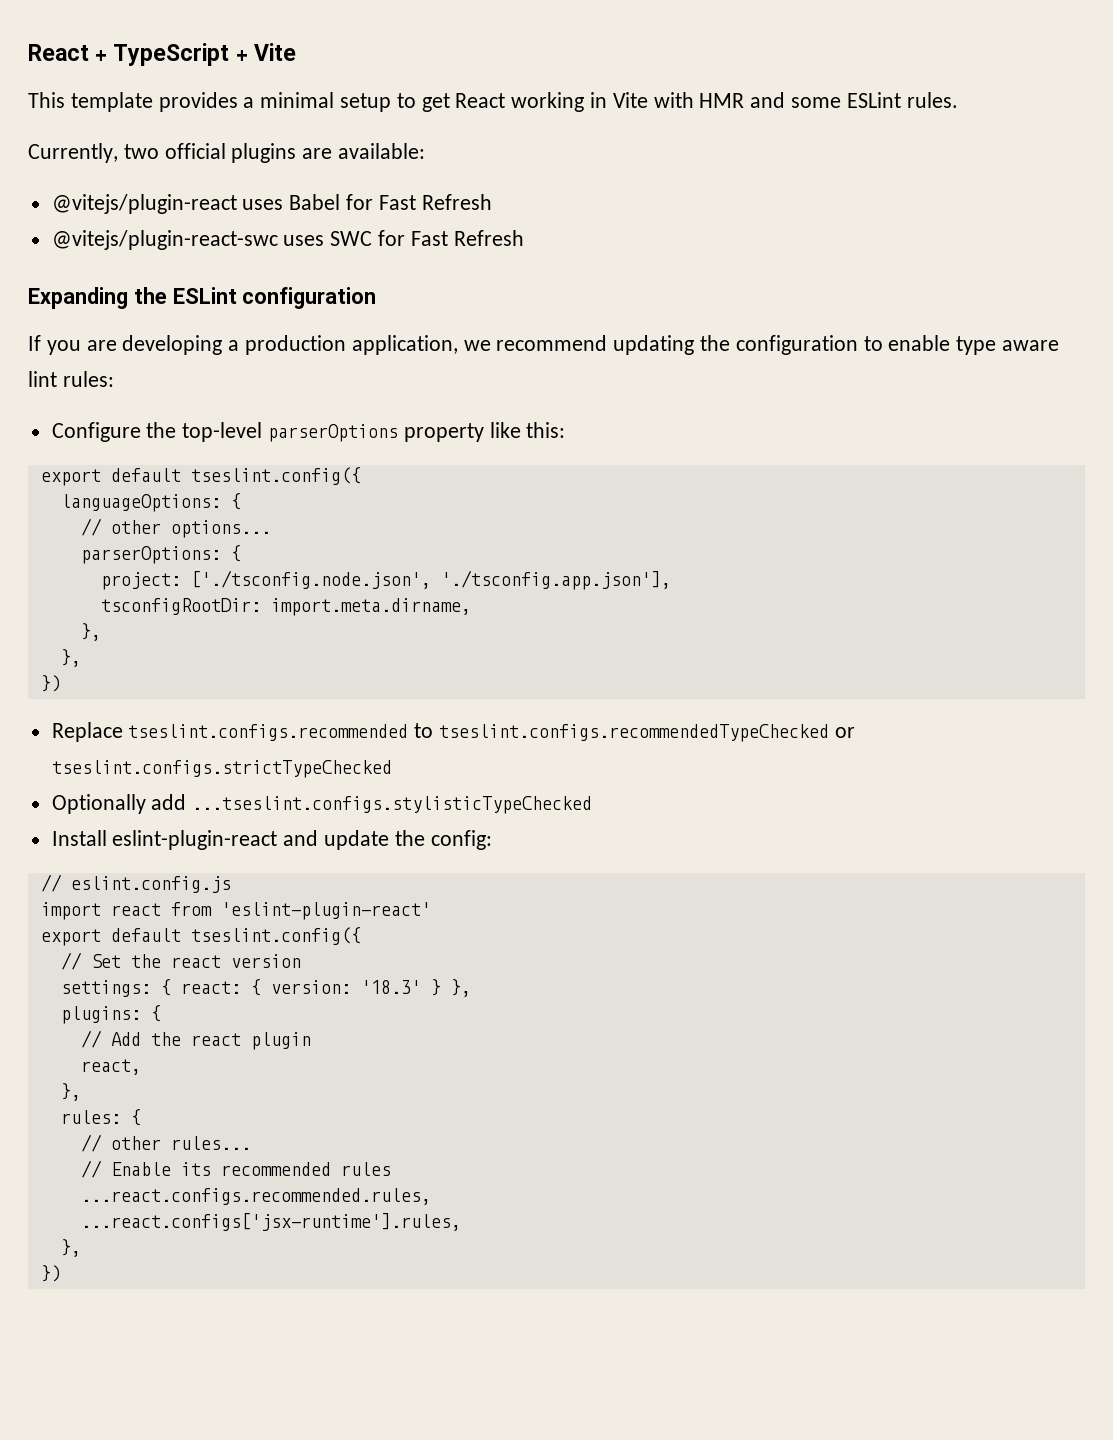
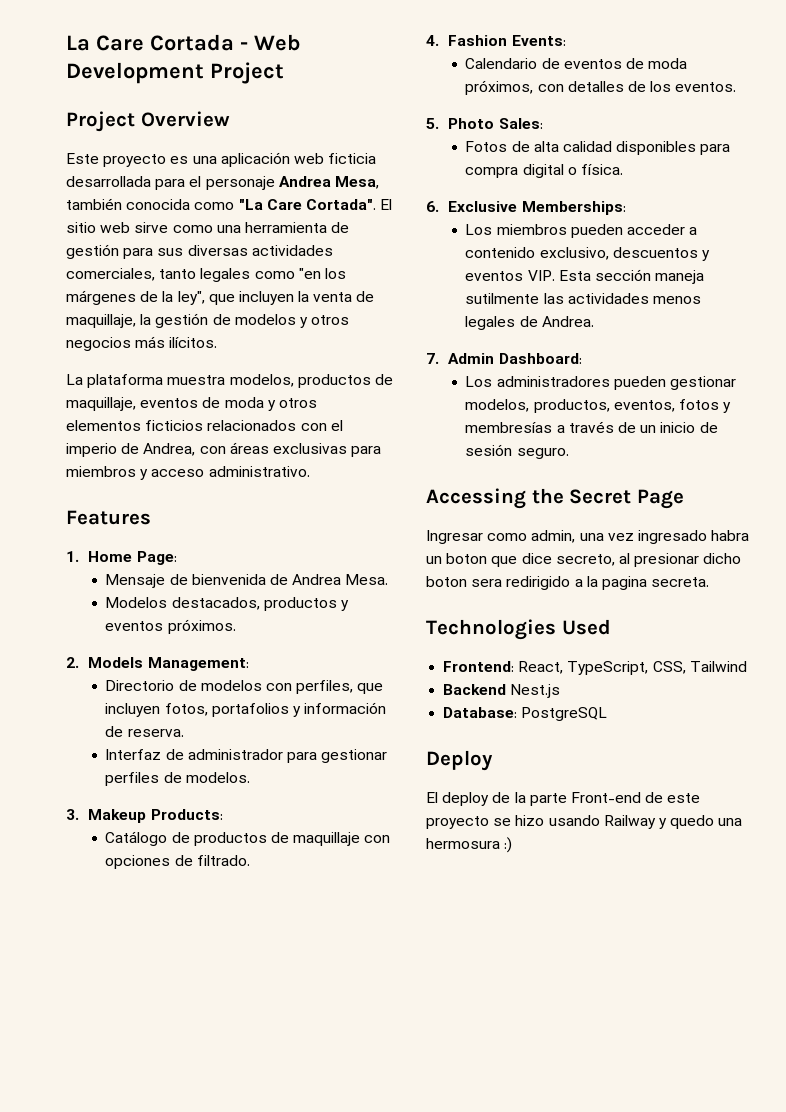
[28,43,296,66] [28,92,958,112] [28,143,426,163] [51,194,492,214] [51,230,524,250] [28,287,377,309] [28,335,1060,355] [28,371,114,387] [51,422,566,442] [40,467,361,486] [60,493,241,512] [80,518,271,538] [80,545,241,564] [100,570,671,590] [100,598,471,616] [80,623,101,641] [60,649,81,667] [40,675,61,692] [51,722,855,742] [51,760,392,778] [51,794,593,814] [51,830,492,850] [40,874,231,893] [40,902,431,920] [40,927,361,946] [60,952,301,970] [60,979,471,997] [60,1005,161,1024] [80,1030,311,1050] [80,1059,141,1075] [60,1083,81,1101] [60,1109,141,1126] [80,1134,251,1152] [80,1160,391,1178] [80,1188,431,1205] [80,1213,461,1231] [60,1239,81,1257] [40,1265,61,1282] React + TypeScript + Vite // This template provides a minimal setup to get React working in Vite with HMR and some ESLint rules. // Currently, two official plugins are available: // @vitejs/plugin-react uses Babel for Fast Refresh // @vitejs/plugin-react-swc uses SWC for Fast Refresh // Expanding the ESLint configuration // If you are developing a production application, we recommend updating the configuration to enable type aware lint rules: // Configure the top-level parserOptions property like this: // export default tseslint.config({ // languageOptions: { // // other options... // parserOptions: { // project: ['./tsconfig.node.json', './tsconfig.app.json'], // tsconfigRootDir: import.meta.dirname, // }, // }, // }) // Replace tseslint.configs.recommended to tseslint.configs.recommendedTypeChecked or tseslint.configs.strictTypeChecked // Optionally add ...tseslint.configs.stylisticTypeChecked // Install eslint-plugin-react and update the config: // // eslint.config.js // import react from 'eslint-plugin-react' // export default tseslint.config({ // // Set the react version // settings: { react: { version: '18.3' } }, // plugins: { // // Add the react plugin // react, // }, // rules: { // // other rules... // // Enable its recommended rules // ...react.configs.recommended.rules, // ...react.configs['jsx-runtime'].rules, // }, // }) -> [66,34,301,51] [66,62,284,84] [66,111,230,132] [66,152,377,167] [66,176,379,190] [66,198,393,210] [66,222,350,233] [66,244,333,259] [66,268,346,282] [66,290,375,305] [66,313,350,328] [66,336,218,351] [66,374,393,388] [66,397,317,411] [66,420,343,431] [66,442,382,457] [66,466,310,480] [66,510,151,525] [66,551,177,565] [105,574,389,588] [105,597,350,611] [105,619,236,634] [66,657,249,671] [105,680,384,694] [105,702,387,717] [105,726,184,737] [105,749,388,763] [105,772,250,786] [66,809,223,823] [105,831,391,846] [105,855,250,869] [426,35,566,46] [465,58,688,69] [465,80,737,95] [426,118,543,129] [465,141,731,155] [465,164,624,178] [426,201,626,215] [465,224,698,238] [465,247,711,261] [465,269,705,284] [465,293,702,304] [465,316,594,330] [426,353,582,364] [465,376,737,390] [465,399,732,413] [465,421,718,433] [465,444,569,459] [426,488,684,509] [426,530,750,544] [426,553,742,567] [426,576,710,590] [426,619,611,640] [443,661,747,675] [443,684,561,698] [443,707,608,721] [426,750,493,771] [426,792,701,806] [426,815,743,829] [426,837,513,853] La Care Cortada - Web Development Project // Project Overview // Este proyecto es una aplicación web ficticia desarrollada para el personaje Andrea Mesa, también conocida como "La Care Cortada". El sitio web sirve como una herramienta de gestión para sus diversas actividades comerciales, tanto legales como "en los márgenes de la ley", que incluyen la venta de maquillaje, la gestión de modelos y otros negocios más ilícitos. // La plataforma muestra modelos, productos de maquillaje, eventos de moda y otros elementos ficticios relacionados con el imperio de Andrea, con áreas exclusivas para miembros y acceso administrativo. // Features // 1. Home Page: // Mensaje de bienvenida de Andrea Mesa. // Modelos destacados, productos y eventos próximos. // 2. Models Management: // Directorio de modelos con perfiles, que incluyen fotos, portafolios y información de reserva. // Interfaz de administrador para gestionar perfiles de modelos. // 3. Makeup Products: // Catálogo de productos de maquillaje con opciones de filtrado. // 4. Fashion Events: // Calendario de eventos de moda próximos, con detalles de los eventos. // 5. Photo Sales: // Fotos de alta calidad disponibles para compra digital o física. // 6. Exclusive Memberships: // Los miembros pueden acceder a contenido exclusivo, descuentos y eventos VIP. Esta sección maneja sutilmente las actividades menos legales de Andrea. // 7. Admin Dashboard: // Los administradores pueden gestionar modelos, productos, eventos, fotos y membresías a través de un inicio de sesión seguro. // Accessing the Secret Page // Ingresar como admin, una vez ingresado habra un boton que dice secreto, al presionar dicho boton sera redirigido a la pagina secreta. // Technologies Used // Frontend: React, TypeScript, CSS, Tailwind // Backend Nest.js // Database: PostgreSQL // Deploy // El deploy de la parte Front-end de este proyecto se hizo usando Railway y quedo una hermosura :)

